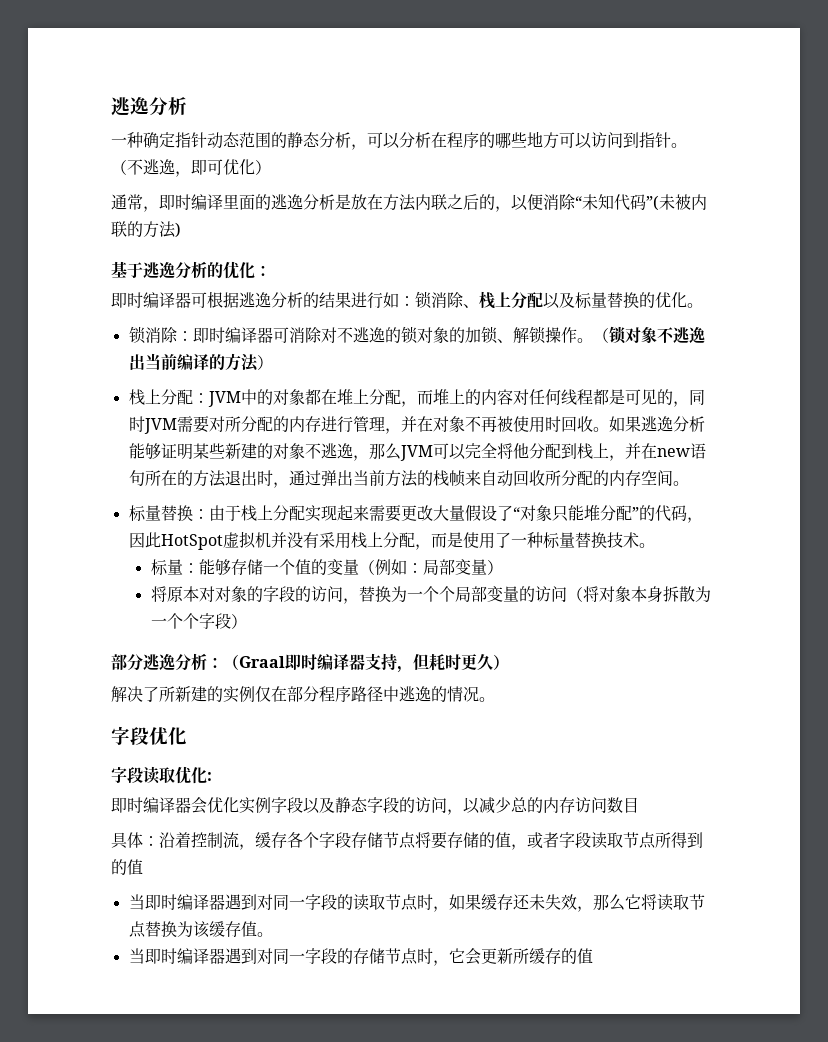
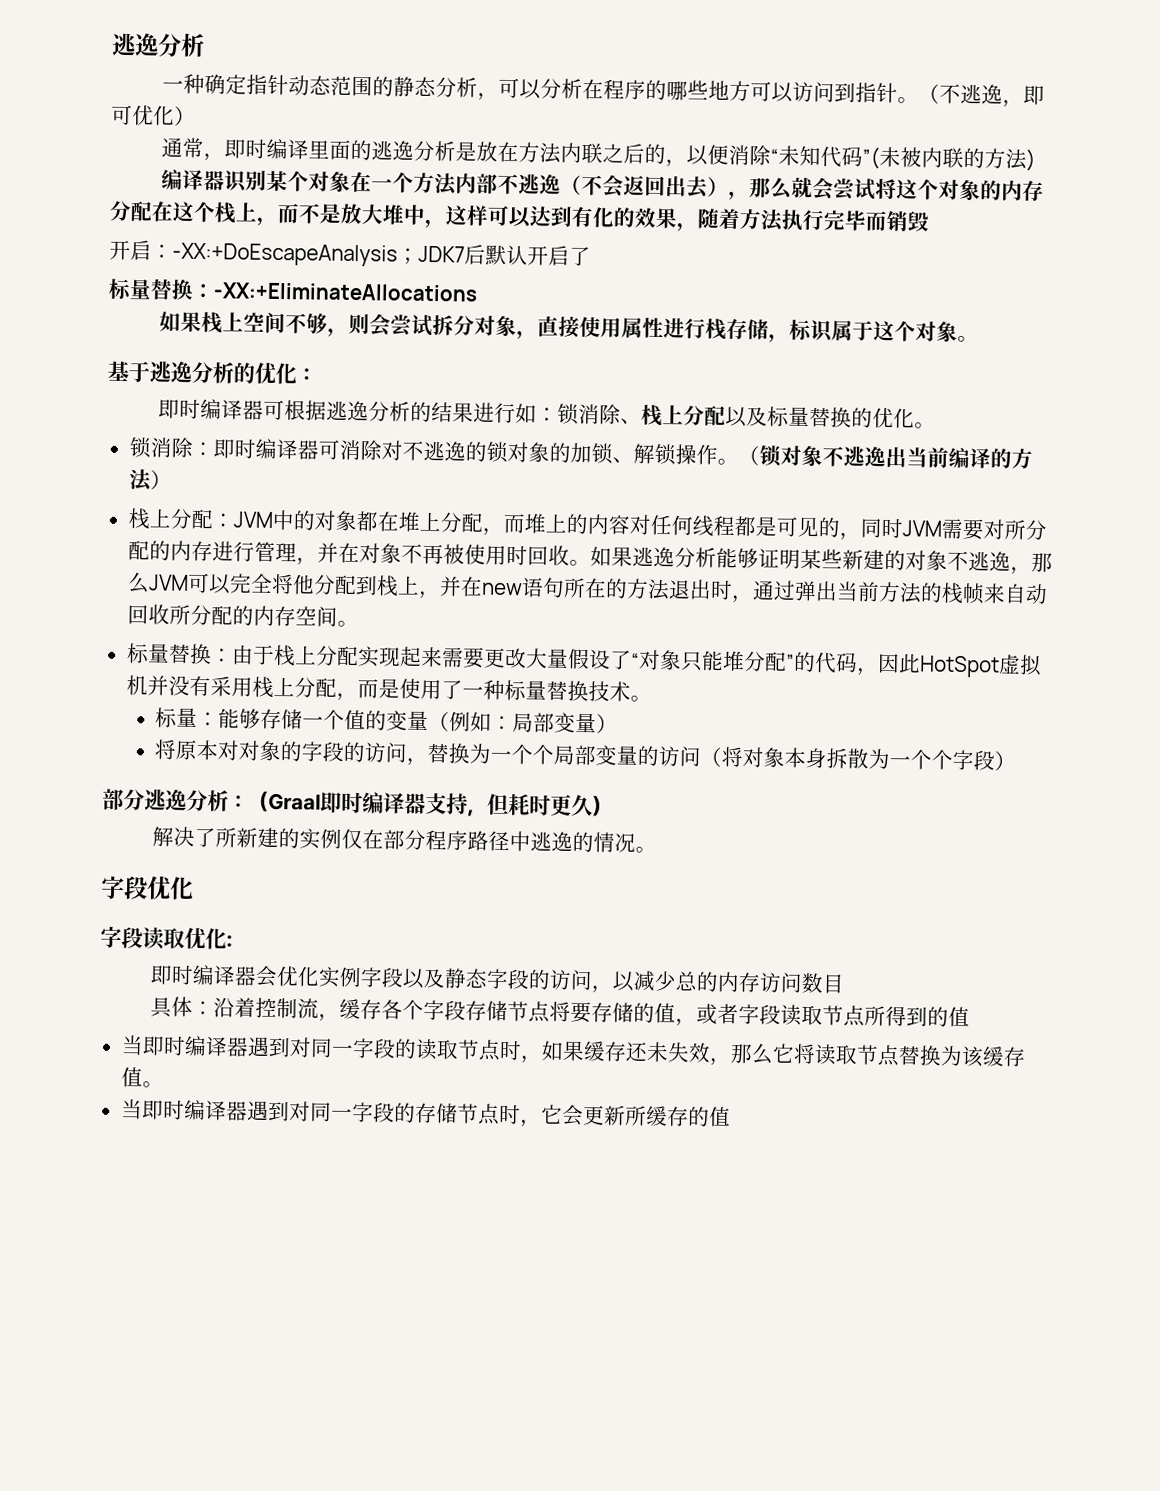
(181, 230) none -> [161,169,1045,202] [109,200,930,232] [109,239,591,267] [108,278,478,302] [159,311,980,343] // 编译器识别某个对象在一个方法内部不逃逸（不会返回出去），那么就会尝试将这个对象的内存分配在这个栈上，而不是放大堆中，这样可以达到有化的效果，随着方法执行完毕而销毁 // 开启：-XX:+DoEscapeAnalysis；JDK7后默认开启了 // 标量替换：-XX:+EliminateAllocations // 如果栈上空间不够，则会尝试拆分对象，直接使用属性进行栈存储，标识属于这个对象。

